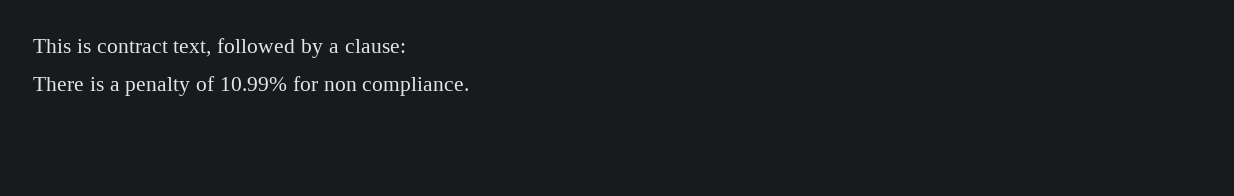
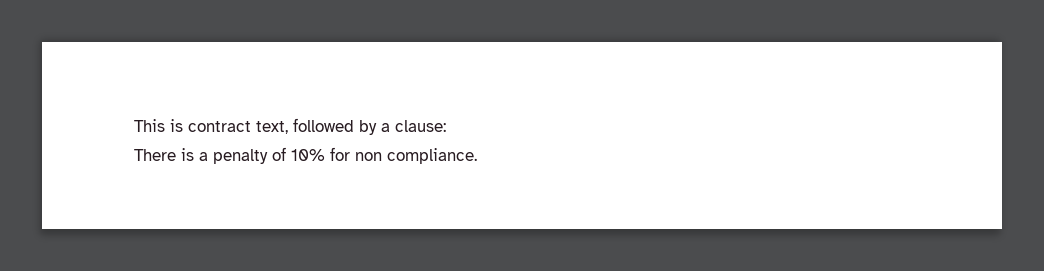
[220,77,288,91] 10.99% -> [291,149,325,161] 10%

